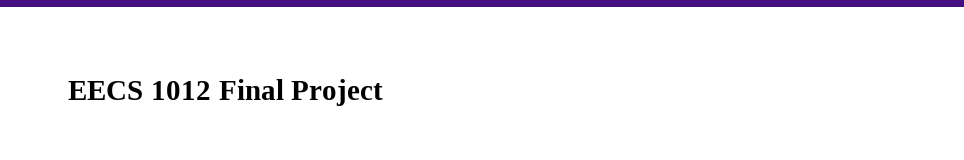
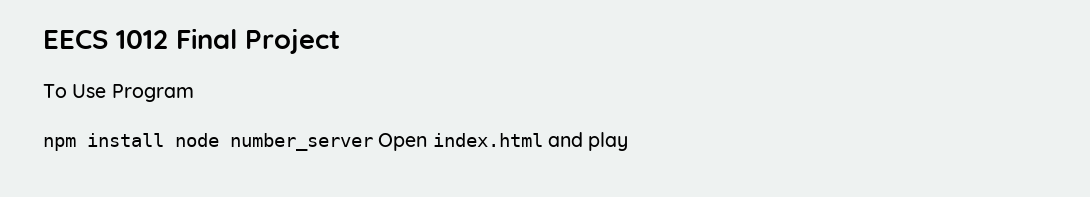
(384, 92) none -> [43,84,194,102] [43,132,629,151] // To Use Program // npm install node number_server Open index.html and play

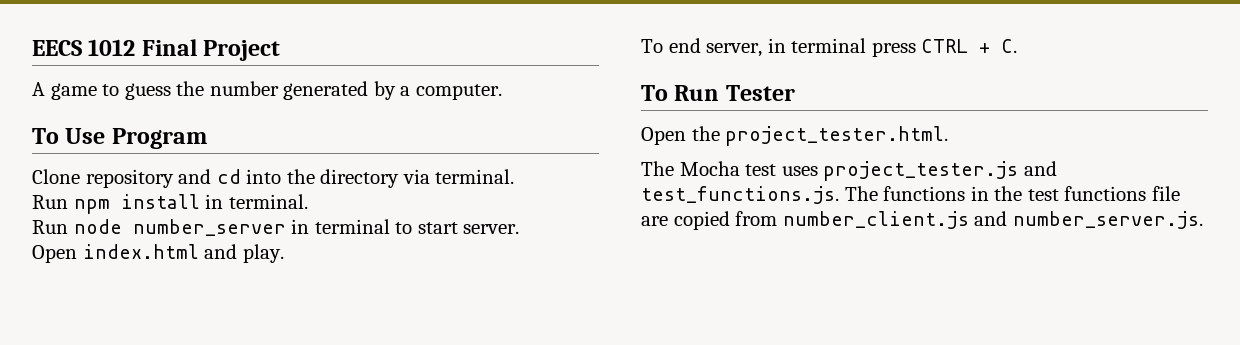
[43,84,194,102] [43,132,629,151] To Use Program // npm install node number_server Open index.html and play -> [32,81,502,100] [32,128,207,149] [32,169,515,188] [32,194,308,214] [32,219,520,236] [32,244,284,263] [641,38,1018,57] [641,85,795,101] [641,126,949,146] [641,161,1057,181] [641,186,1180,204] [641,211,1203,230] A game to guess the number generated by a computer. // To Use Program // Clone repository and cd into the directory via terminal. // Run npm install in terminal. // Run node number_server in terminal to start server. // Open index.html and play. // To end server, in terminal press CTRL + C. // To Run Tester // Open the project_tester.html. // The Mocha test uses project_tester.js and test_functions.js. The functions in the test functions file are copied from number_client.js and number_server.js.

